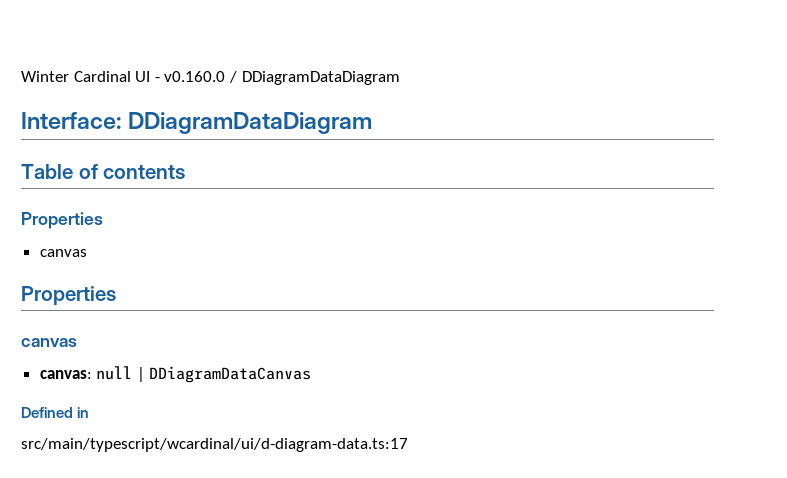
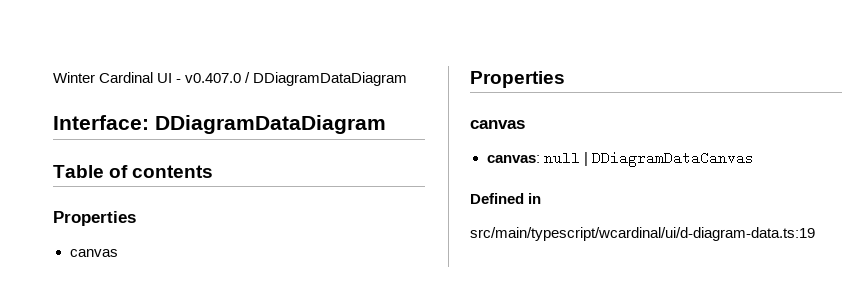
[164,71,226,82] v0.160.0 -> [185,73,242,83] v0.407.0
[21,438,408,452] src/main/typescript/wcardinal/ui/d-diagram-data.ts:17 -> [470,227,815,241] src/main/typescript/wcardinal/ui/d-diagram-data.ts:19

